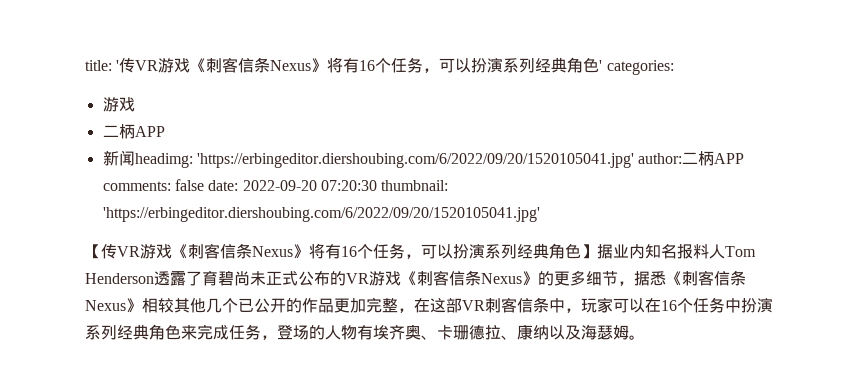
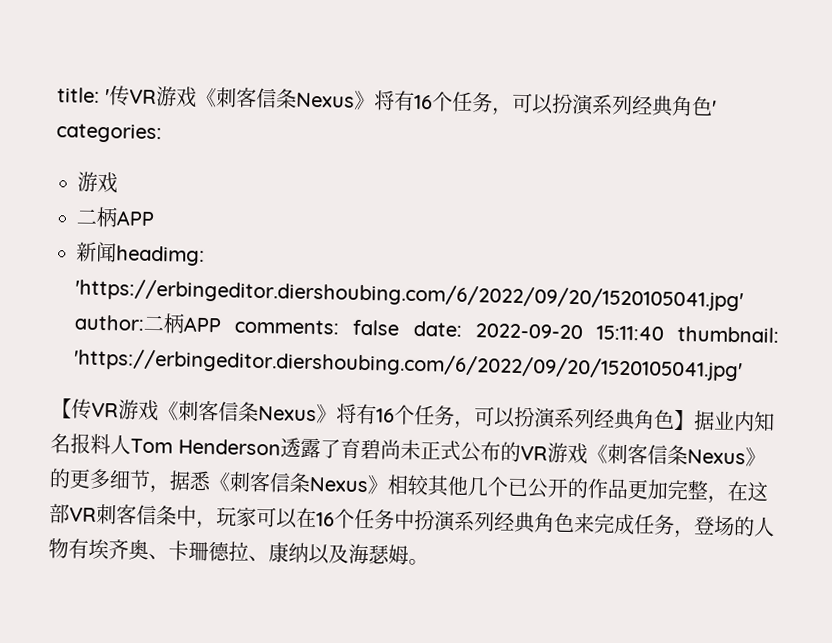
[320,180,377,191] 07:20:30 -> [595,325,664,341] 15:11:40

